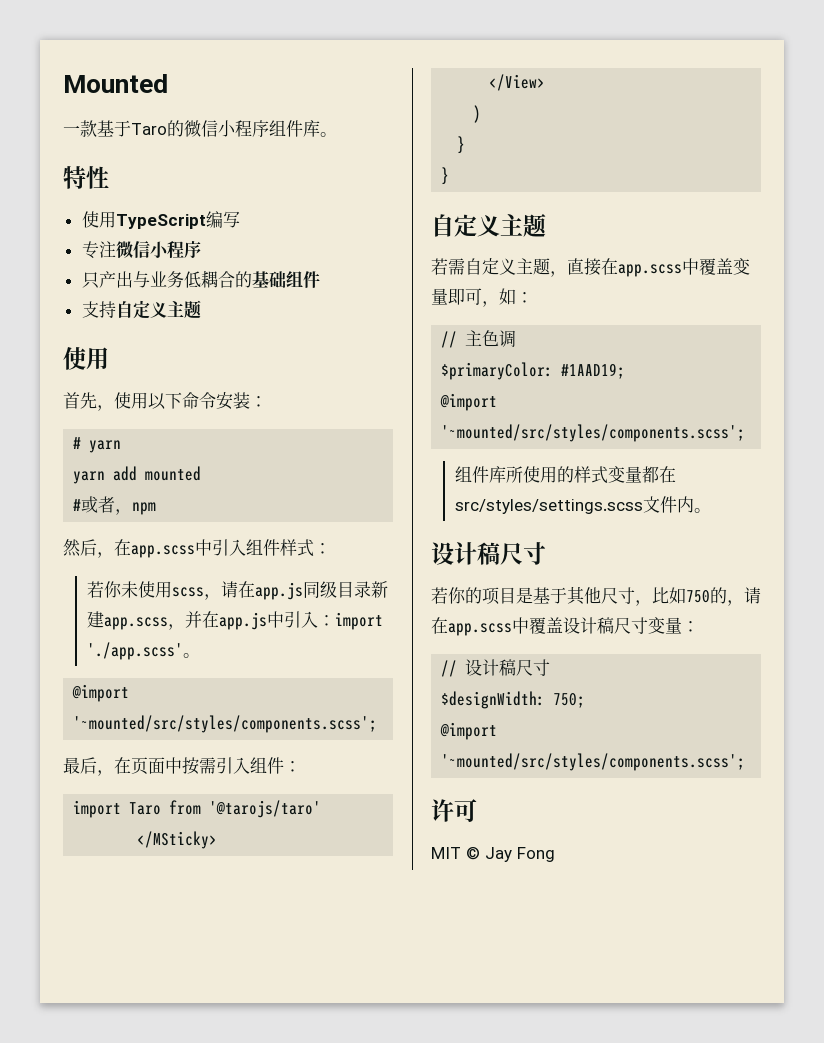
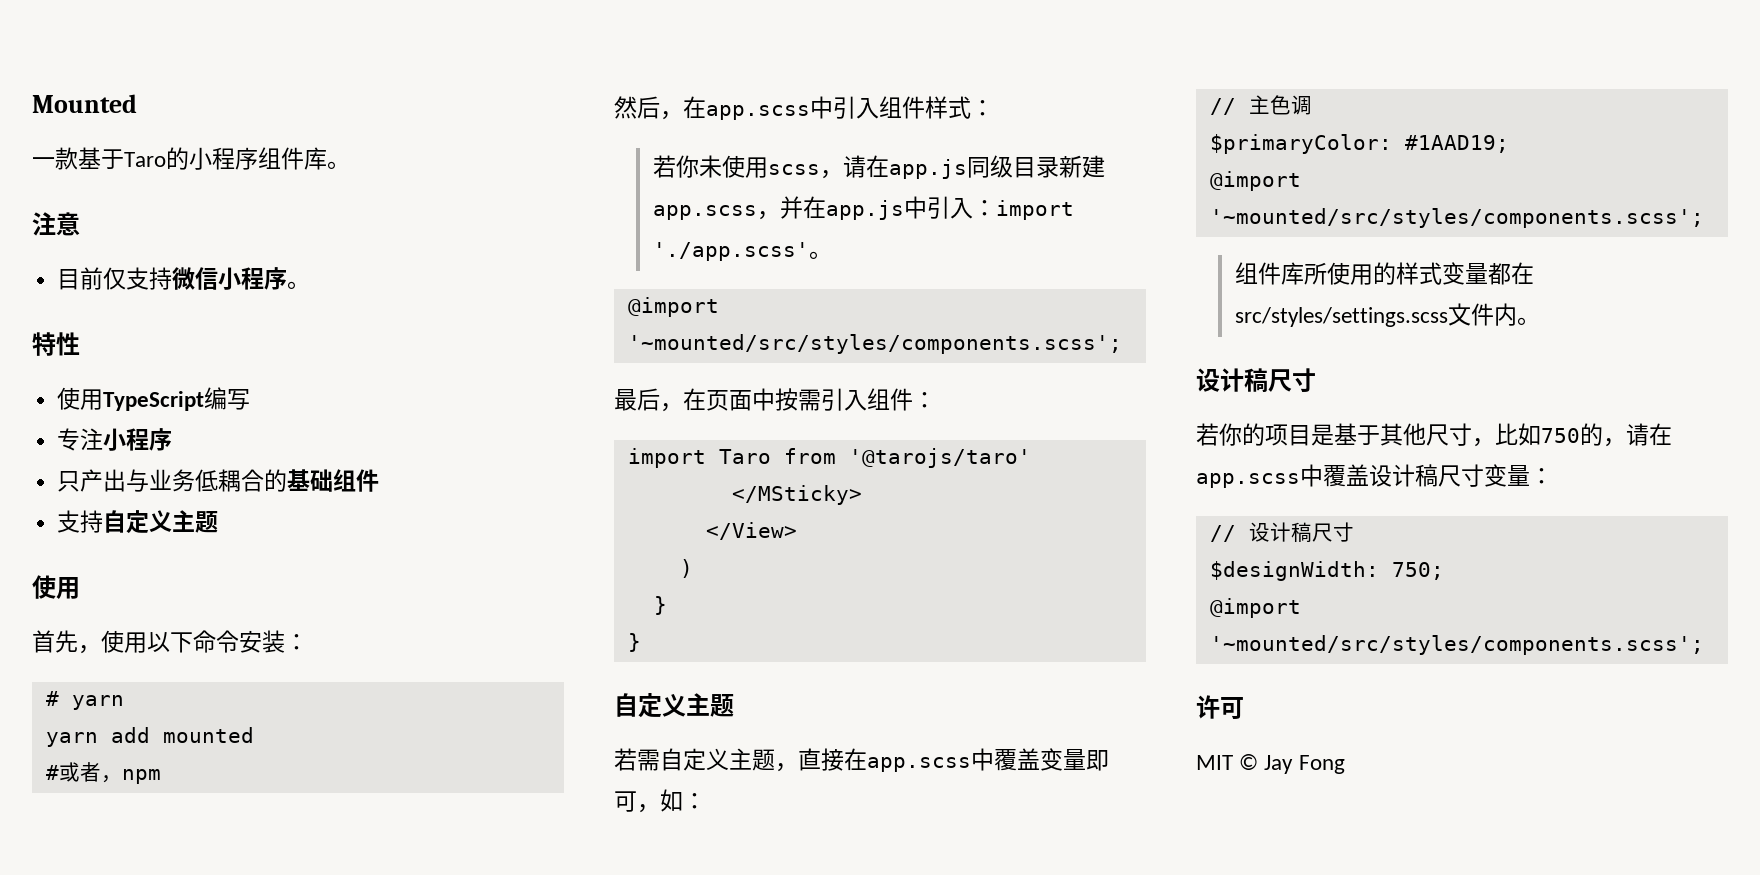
[184,120,218,137] 微信 -> (189, 158) none
(337, 134) none -> [32,212,80,236] [57,267,311,290] // 注意 // 目前仅支持微信小程序。
[115,241,150,259] 微信 -> (104, 439) none

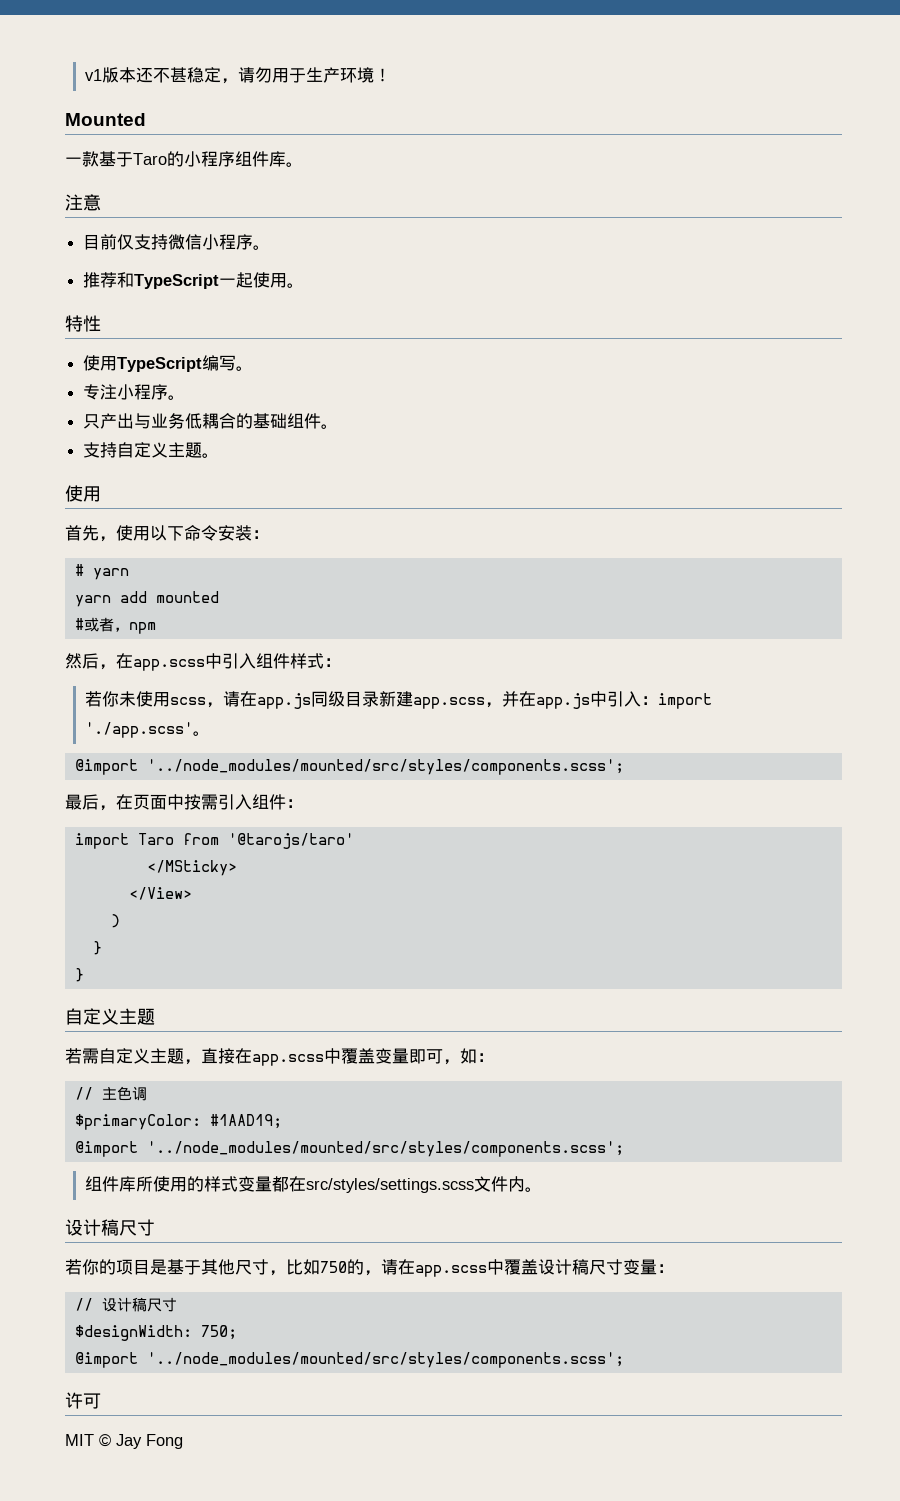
(32, 103) none -> [85,67,392,84] v1版本还不甚稳定，请勿用于生产环境！ //
(311, 285) none -> [83,272,305,289] // 推荐和TypeScript一起使用。
(251, 399) none -> [236,366,254,371] 。
(173, 439) none -> [168,395,186,400] 。
(380, 480) none -> [321,424,339,429] 。
(219, 522) none -> [202,453,220,458] 。
[627,334,1122,354] '~mounted/src/styles/components.scss'; -> [146,759,624,775] '../node_modules/mounted/src/styles/components.scss';
[1209,208,1704,228] '~mounted/src/styles/components.scss'; -> [146,1141,624,1157] '../node_modules/mounted/src/styles/components.scss';
[1209,635,1704,655] '~mounted/src/styles/components.scss'; -> [146,1352,624,1368] '../node_modules/mounted/src/styles/components.scss';

